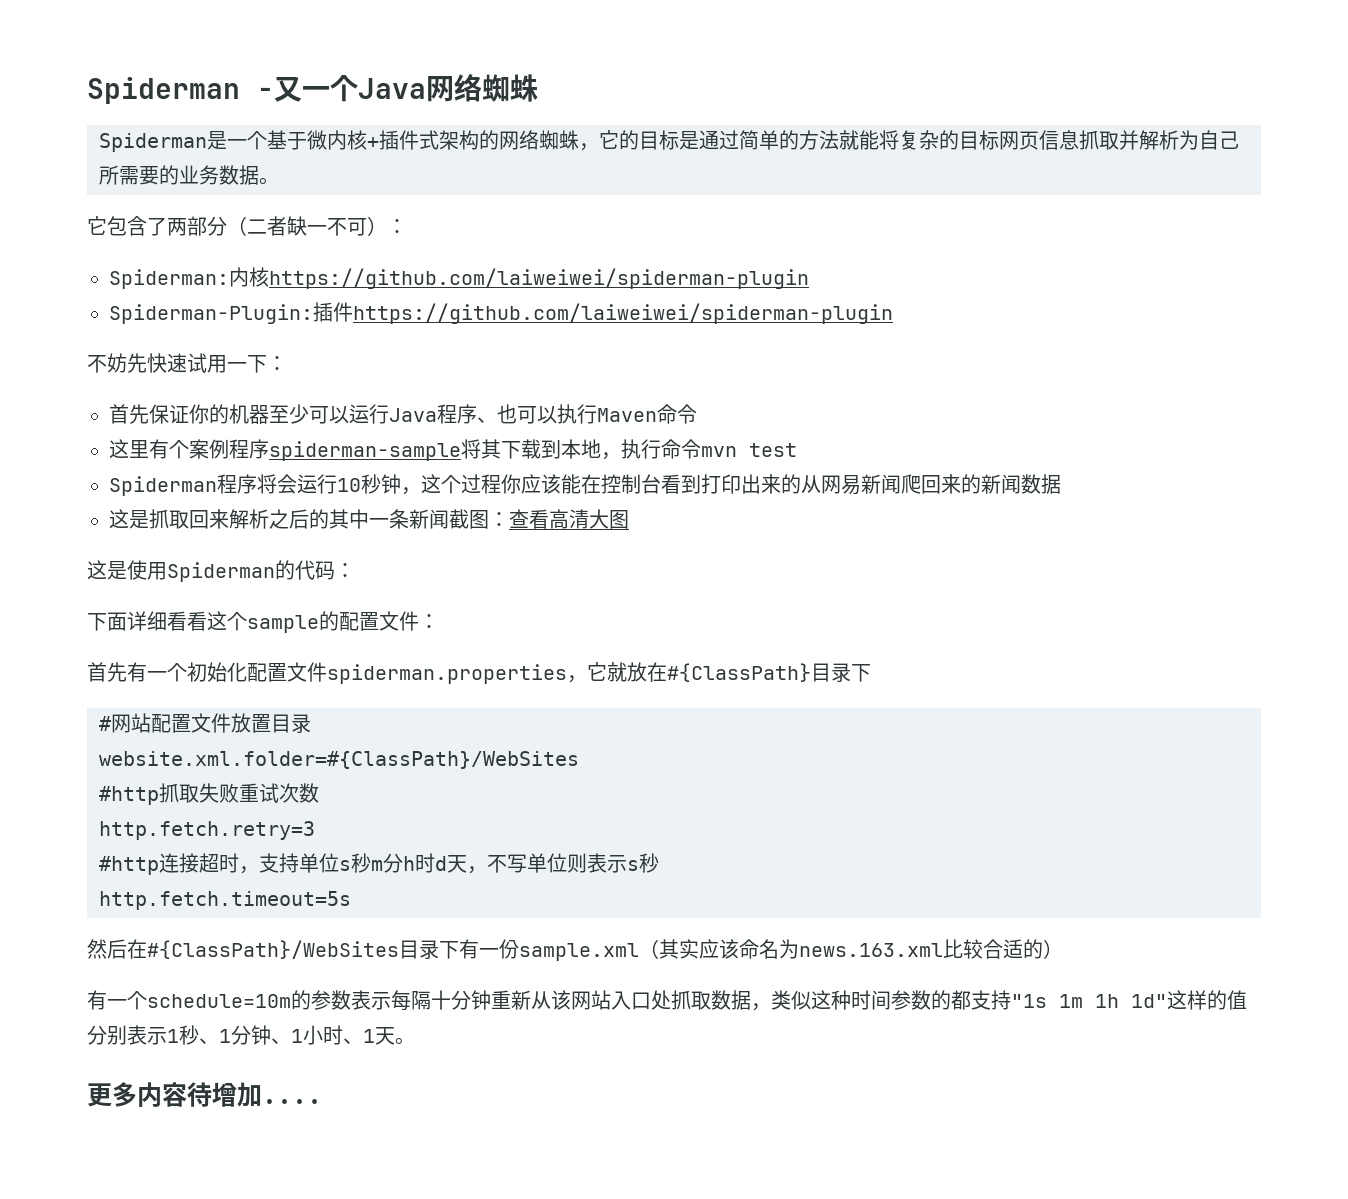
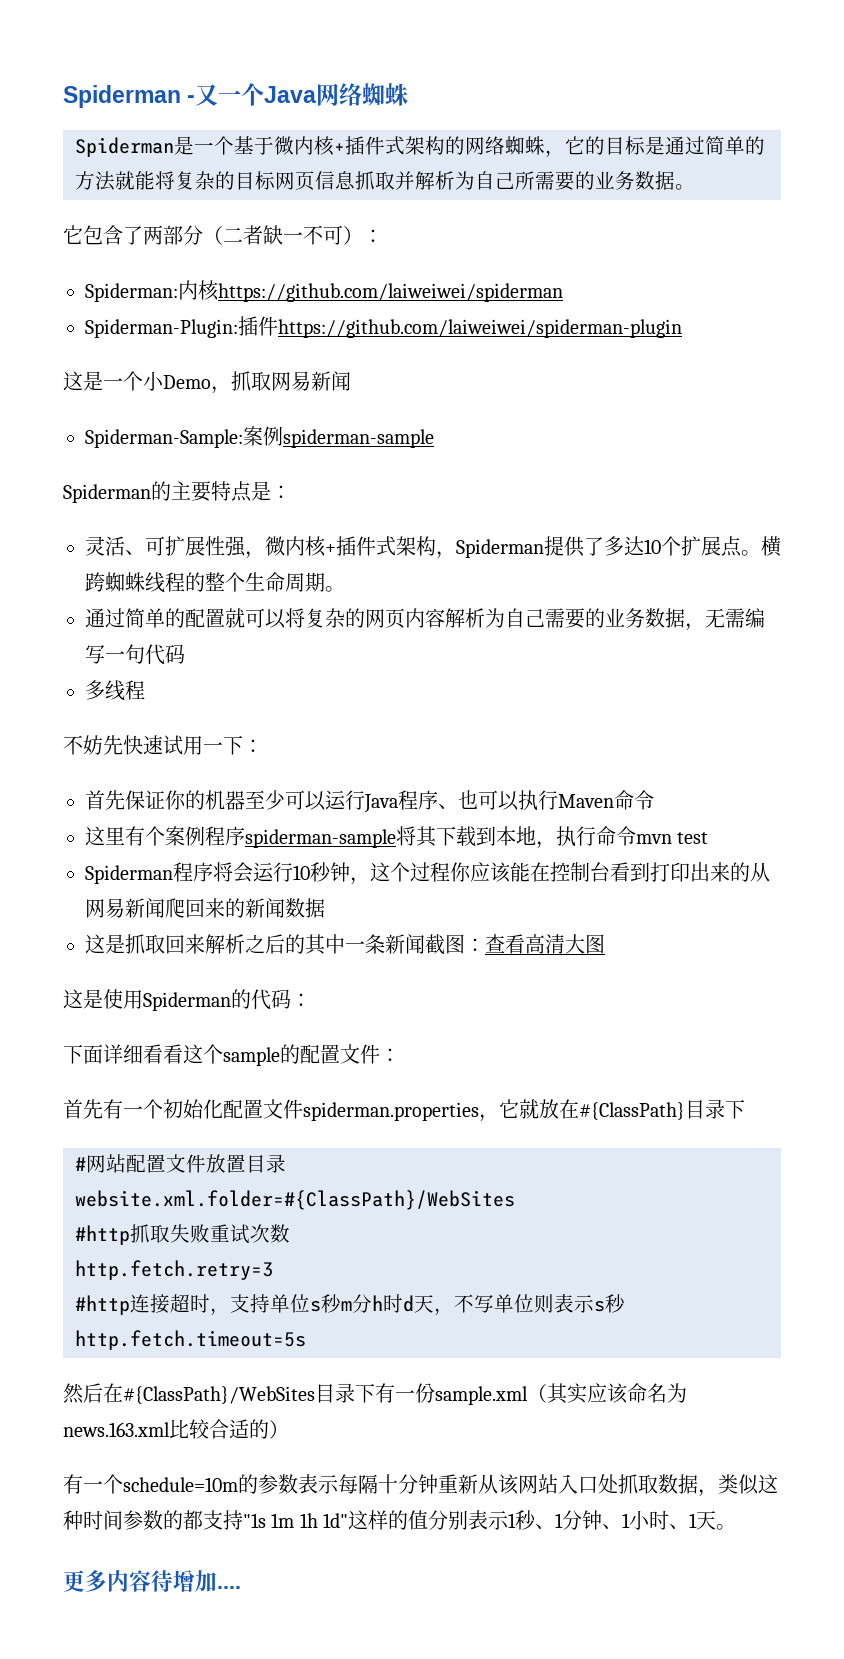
[269,268,809,289] https://github.com/laiweiwei/spiderman-plugin -> [218,283,563,302] https://github.com/laiweiwei/spiderman
(893, 313) none -> [63,371,351,394] [85,426,434,448] [63,481,291,503] [85,536,781,559] [85,572,345,593] [85,608,765,631] [85,644,185,665] [85,680,145,701] // 这是一个小Demo，抓取网易新闻 // Spiderman-Sample:案例spiderman-sample // Spiderman的主要特点是： // 灵活、可扩展性强，微内核+插件式架构，Spiderman提供了多达10个扩展点。横跨蜘蛛线程的整个生命周期。 // 通过简单的配置就可以将复杂的网页内容解析为自己需要的业务数据，无需编写一句代码 // 多线程

